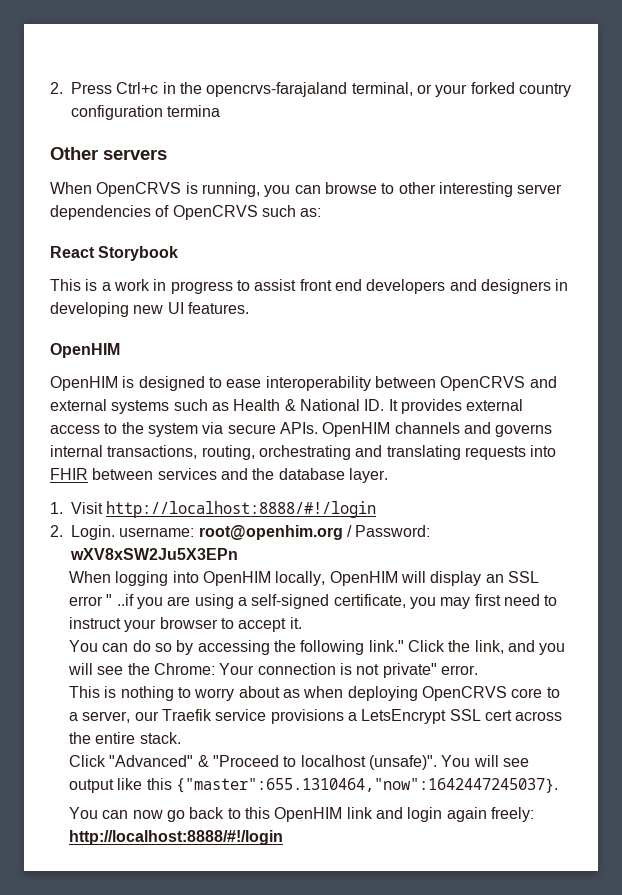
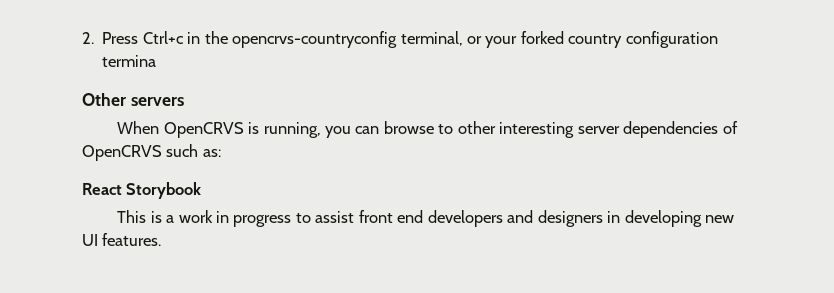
[206,82,348,97] opencrvs-farajaland -> [232,31,398,48] opencrvs-countryconfig
[50,343,120,358] [50,376,557,391] [50,399,524,414] [50,422,553,437] [50,445,557,460] [50,468,388,483] [50,501,377,518] [50,525,431,540] [70,548,238,560] [69,571,539,586] [69,594,558,609] [69,617,302,632] [69,640,566,655] [68,663,478,678] [69,686,560,701] [69,709,563,724] [69,732,181,744] [69,755,529,770] [69,778,559,793] [69,807,534,822] [69,830,284,845] // OpenHIM // OpenHIM is designed to ease interoperability between OpenCRVS and external systems such as Health & National ID. It provides external access to the system via secure APIs. OpenHIM channels and governs internal transactions, routing, orchestrating and translating requests into FHIR between services and the database layer. // 1. Visit http://localhost:8888/#!/login // 2. Login. username: root@openhim.org / Password: wXV8xSW2Ju5X3EPn // When logging into OpenHIM locally, OpenHIM will display an SSL error " ..if you are using a self-signed certificate, you may first need to instruct your browser to accept it. // You can do so by accessing the following link." Click the link, and you will see the Chrome: Your connection is not private" error. // This is nothing to worry about as when deploying OpenCRVS core to a server, our Traefik service provisions a LetsEncrypt SSL cert across the entire stack. // Click "Advanced" & "Proceed to localhost (unsafe)". You will see output like this {"master":655.1310464,"now":1642447245037}. // You can now go back to this OpenHIM link and login again freely: http://localhost:8888/#!/login -> (162, 239) none

